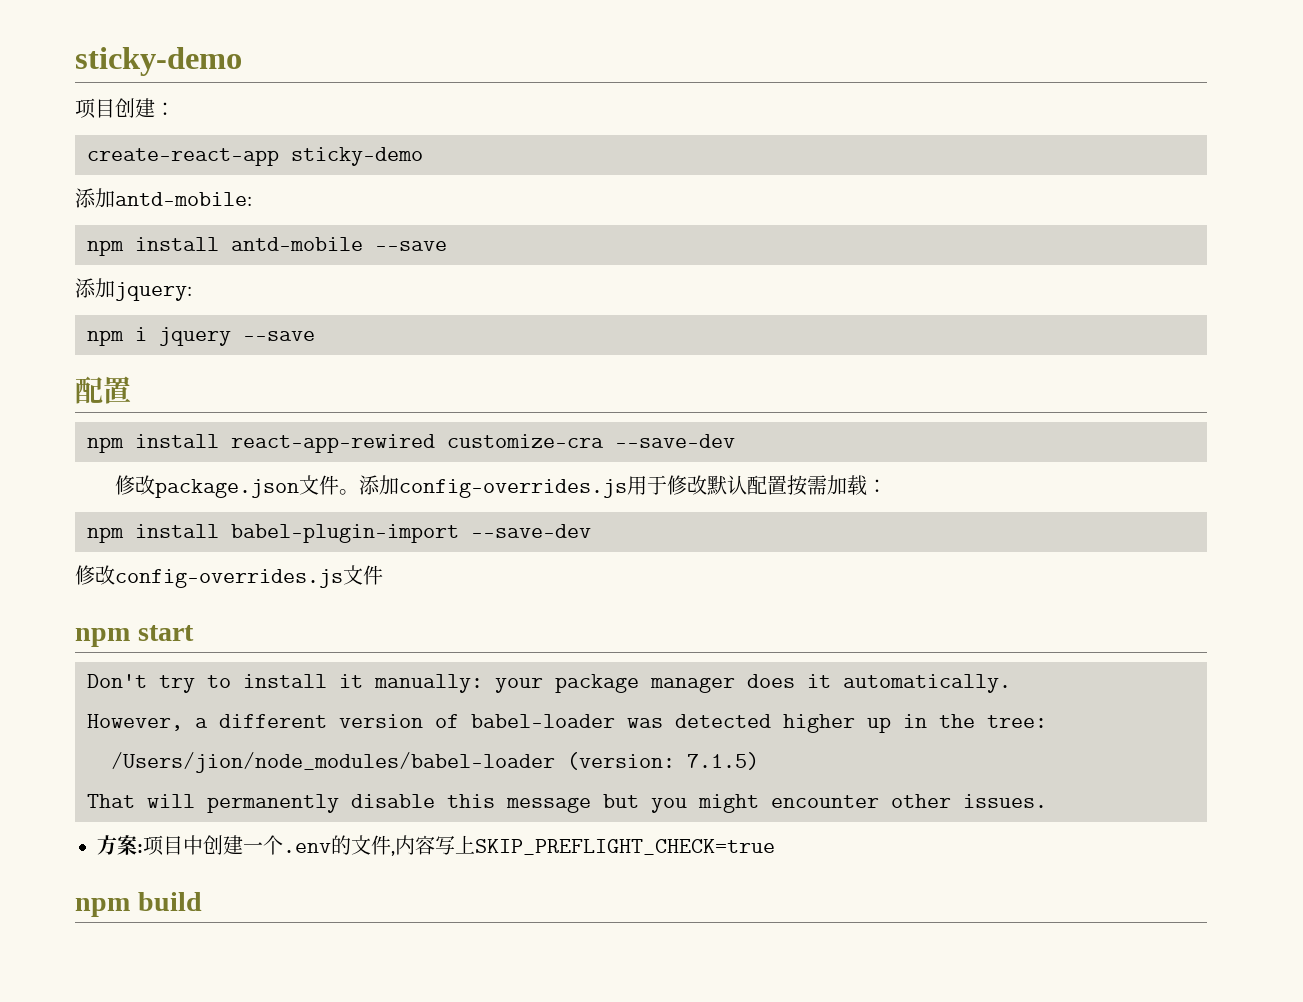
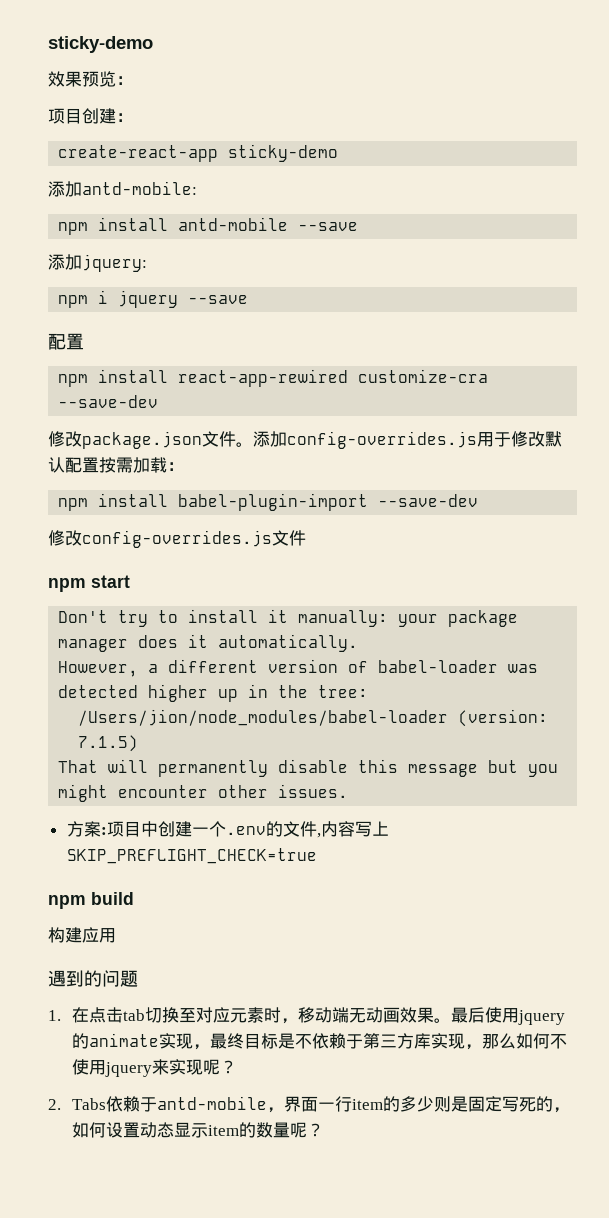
[75,47,242,76] sticky-demo -> [48,36,153,53] [48,71,133,87] sticky-demo // 效果预览：
(202, 901) none -> [48,927,116,943] [48,970,138,987] [48,1007,566,1025] [72,1033,568,1050] [72,1059,238,1077] [48,1096,571,1113] [72,1122,325,1138] // 构建应用 // 遇到的问题 // 1.在点击tab切换至对应元素时，移动端无动画效果。最后使用jquery的animate实现，最终目标是不依赖于第三方库实现，那么如何不使用jquery来实现呢？ // 2. Tabs依赖于antd-mobile，界面一行item的多少则是固定写死的，如何设置动态显示item的数量呢？

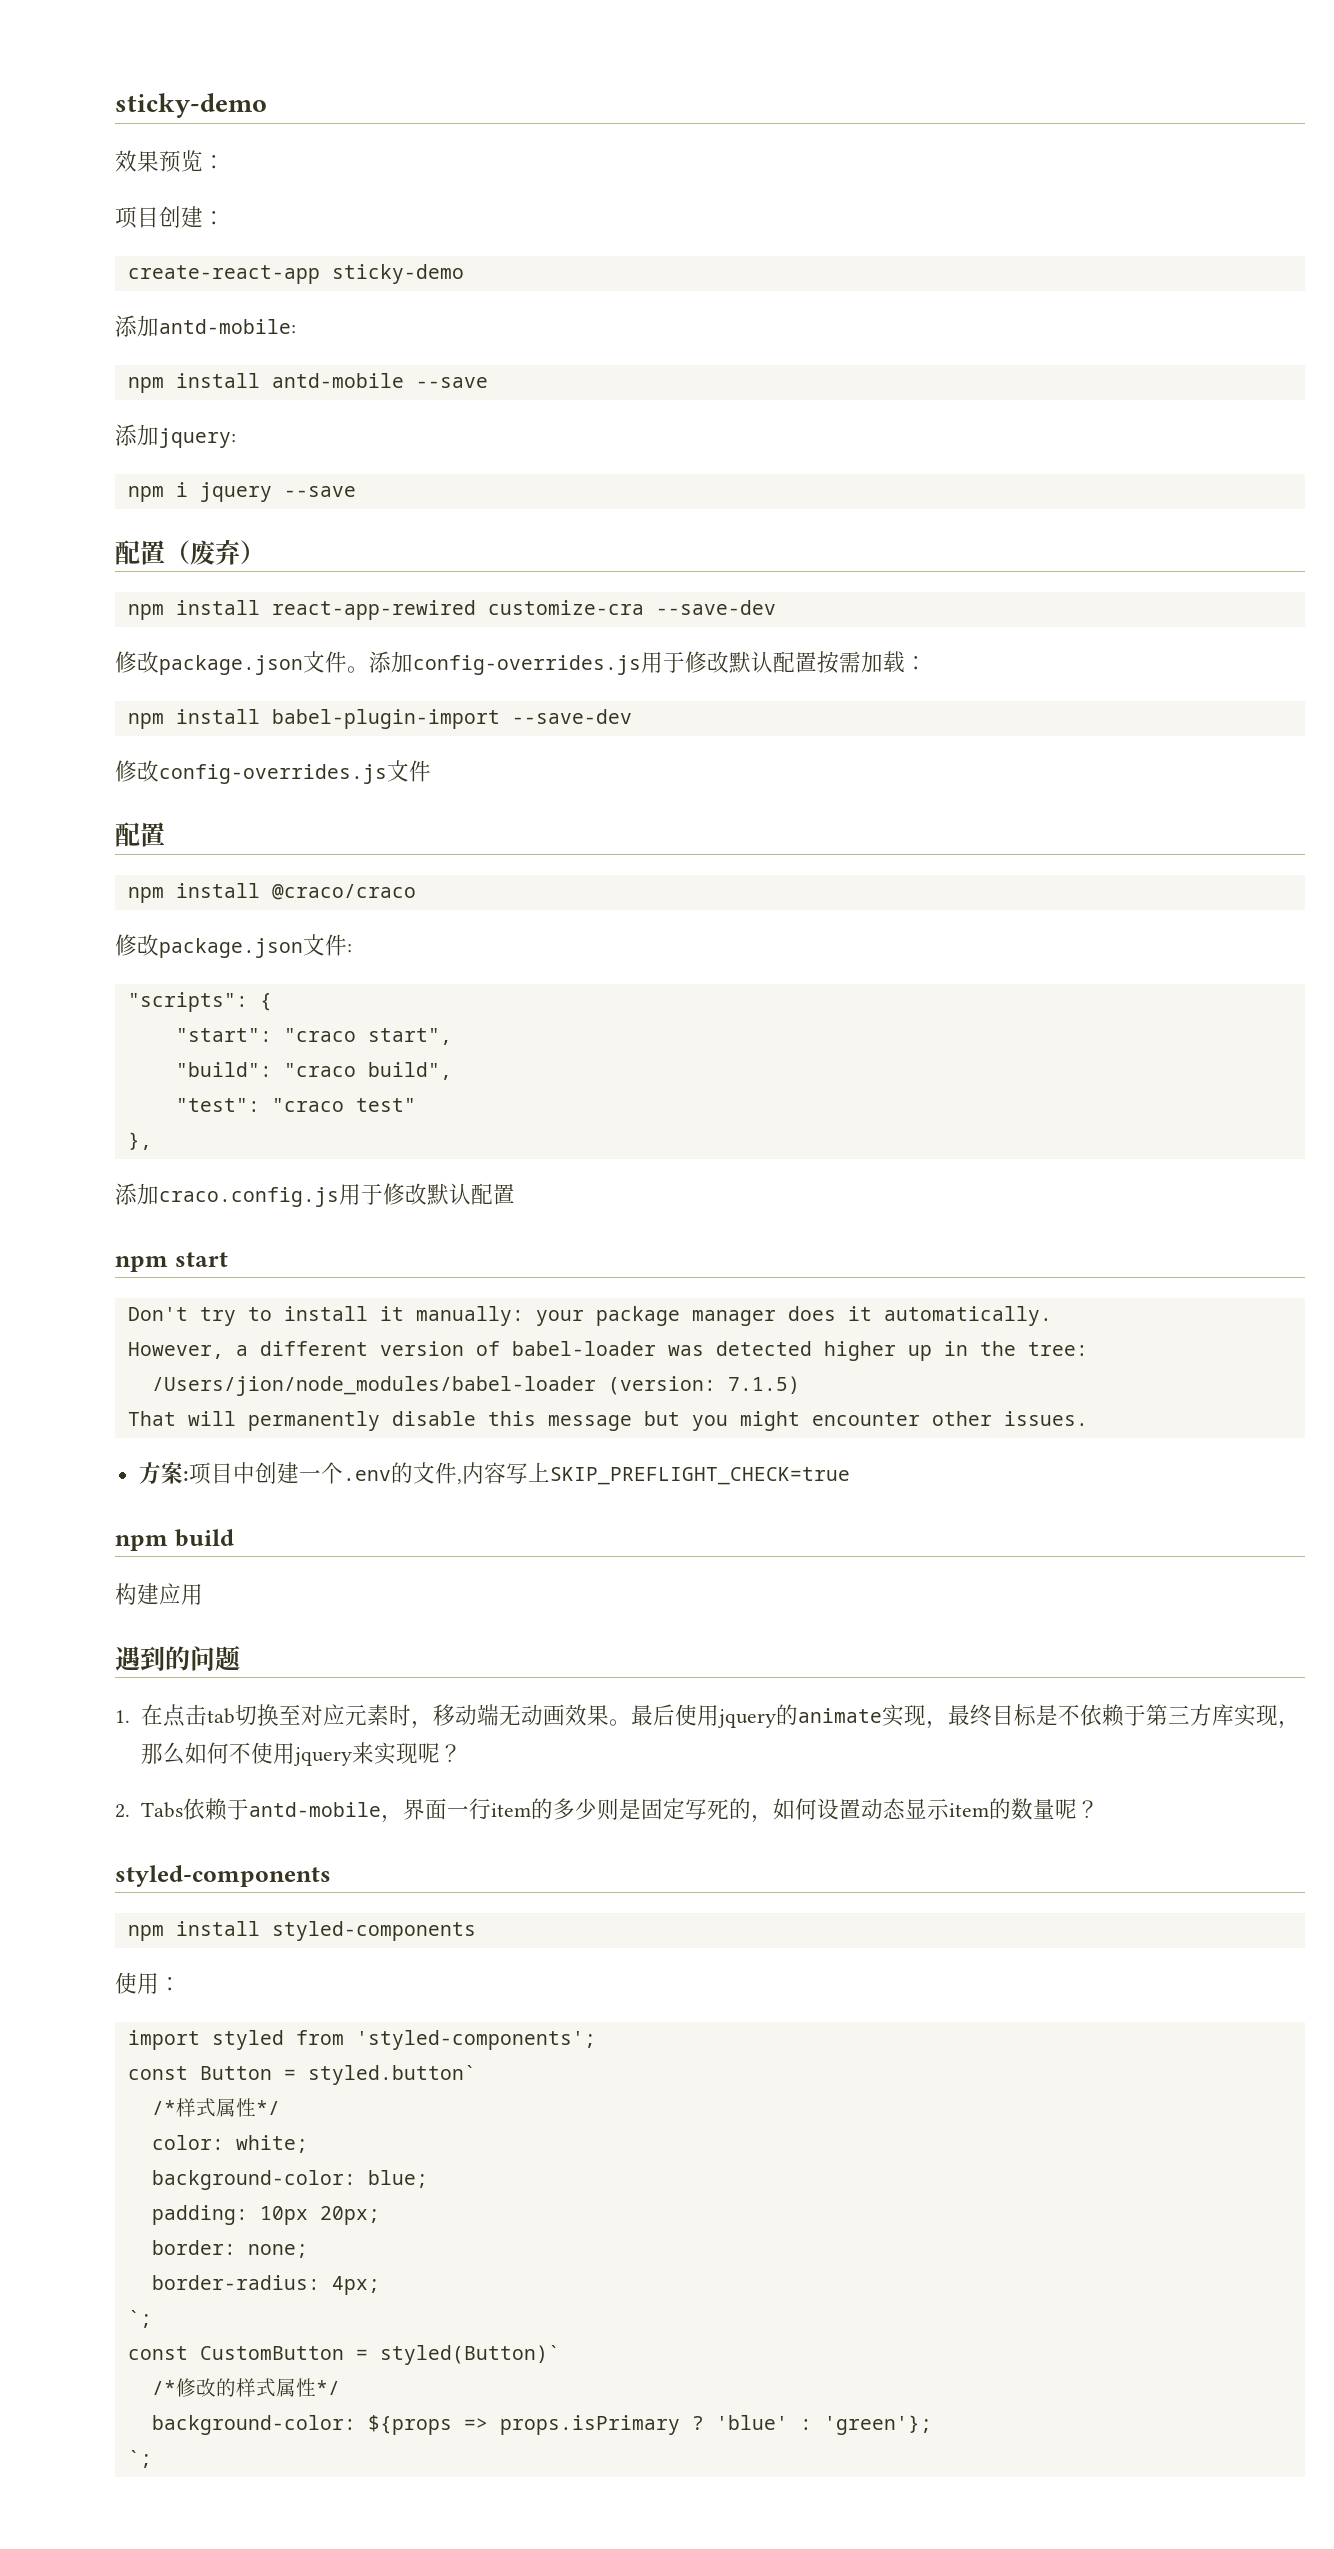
(84, 341) none -> [165,539,265,565] （废弃）
(306, 538) none -> [115,822,165,847] [127,883,416,903] [115,934,352,958] [127,992,272,1012] [175,1028,452,1045] [175,1062,452,1080] [175,1098,416,1112] [127,1132,152,1150] [115,1183,515,1207] // 配置 // npm install @craco/craco // 修改package.json文件: // "scripts": { // "start": "craco start", // "build": "craco build", // "test": "craco test" // }, // 添加craco.config.js用于修改默认配置
(325, 1130) none -> [115,1865,331,1887] [127,1921,476,1941] [115,1972,181,1994] [127,2030,596,2050] [127,2065,476,2085] [151,2098,280,2117] [151,2135,308,2153] [151,2170,428,2190] [151,2205,380,2225] [151,2240,308,2258] [151,2275,380,2295] [127,2310,152,2328] [127,2345,560,2365] [151,2378,340,2397] [151,2415,932,2435] [127,2450,152,2468] // styled-components // npm install styled-components // 使用： // import styled from 'styled-components'; // const Button = styled.button` // /*样式属性*/ // color: white; // background-color: blue; // padding: 10px 20px; // border: none; // border-radius: 4px; // `; // const CustomButton = styled(Button)` // /*修改的样式属性*/ // background-color: ${props => props.isPrimary ? 'blue' : 'green'}; // `;

